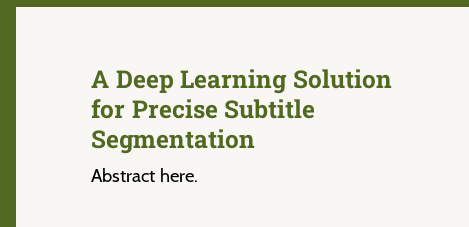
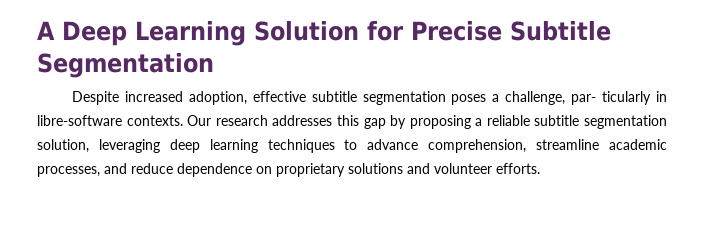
[91,168,198,182] Abstract here. -> [71,91,668,105] [37,115,667,129] [37,139,668,153] [37,163,540,177] Despite increased adoption, effective subtitle segmentation poses a challenge, par- ticularly in libre-software contexts. Our research addresses this gap by proposing a reliable subtitle segmentation solution, leveraging deep learning techniques to advance comprehension, streamline academic processes, and reduce dependence on proprietary solutions and volunteer efforts.

